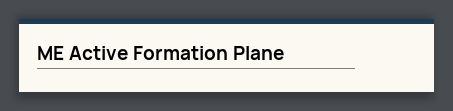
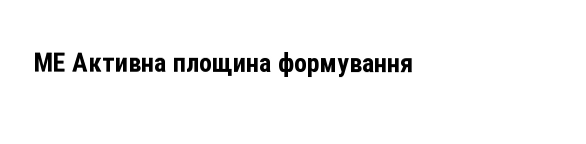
[69,46,285,60] Active Formation Plane -> [72,51,415,78] Активна площина формування

